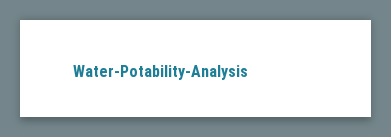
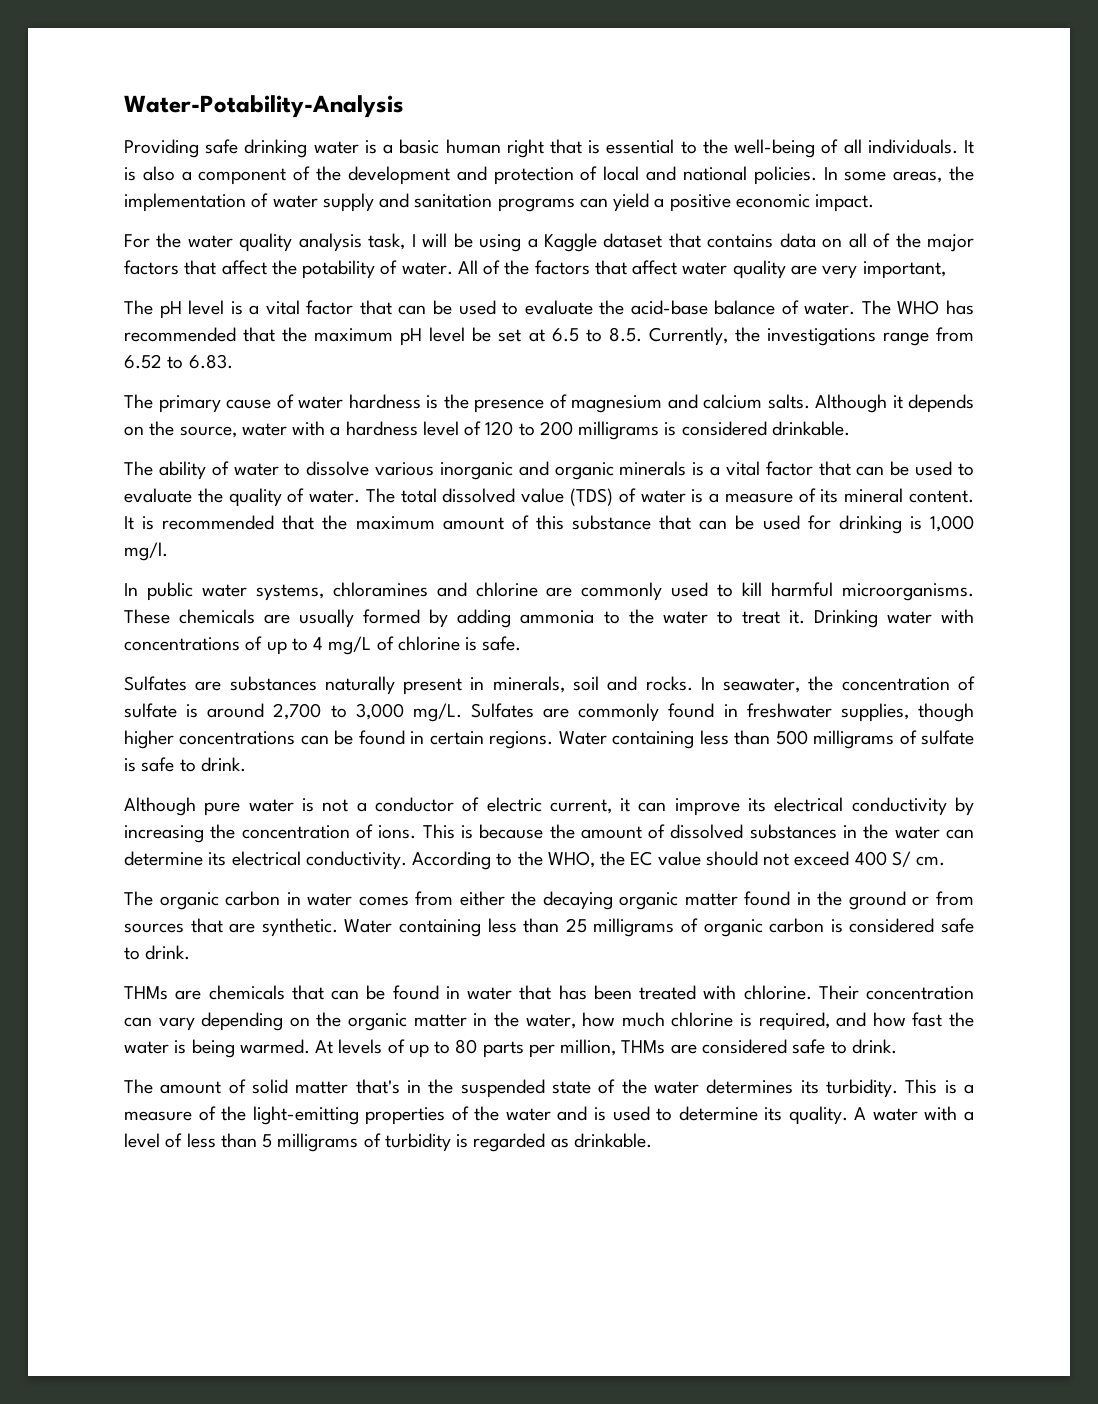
(248, 72) none -> [124,139,974,158] [124,166,975,185] [124,193,875,212] [124,233,975,252] [124,260,946,279] [124,300,974,319] [124,327,974,346] [124,354,233,369] [124,394,974,413] [124,421,850,440] [124,461,975,480] [124,488,975,507] [124,515,975,534] [124,542,168,561] [124,582,974,601] [124,609,974,628] [124,636,522,655] [124,676,976,695] [124,703,974,722] [124,730,974,749] [124,757,246,772] [124,797,974,816] [124,824,974,843] [124,851,946,870] [124,891,974,910] [124,918,975,937] [124,945,191,960] [124,985,974,1000] [124,1012,974,1031] [124,1039,897,1058] [124,1079,975,1098] [124,1106,974,1125] [124,1133,652,1152] // Providing safe drinking water is a basic human right that is essential to the well-being of all individuals. It is also a component of the development and protection of local and national policies. In some areas, the implementation of water supply and sanitation programs can yield a positive economic impact. // For the water quality analysis task, I will be using a Kaggle dataset that contains data on all of the major factors that affect the potability of water. All of the factors that affect water quality are very important, // The pH level is a vital factor that can be used to evaluate the acid-base balance of water. The WHO has recommended that the maximum pH level be set at 6.5 to 8.5. Currently, the investigations range from 6.52 to 6.83. // The primary cause of water hardness is the presence of magnesium and calcium salts. Although it depends on the source, water with a hardness level of 120 to 200 milligrams is considered drinkable. // The ability of water to dissolve various inorganic and organic minerals is a vital factor that can be used to evaluate the quality of water. The total dissolved value (TDS) of water is a measure of its mineral content. It is recommended that the maximum amount of this substance that can be used for drinking is 1,000 mg/l. // In public water systems, chloramines and chlorine are commonly used to kill harmful microorganisms. These chemicals are usually formed by adding ammonia to the water to treat it. Drinking water with concentrations of up to 4 mg/L of chlorine is safe. // Sulfates are substances naturally present in minerals, soil and rocks. In seawater, the concentration of sulfate is around 2,700 to 3,000 mg/L. Sulfates are commonly found in freshwater supplies, though higher concentrations can be found in certain regions. Water containing less than 500 milligrams of sulfate is safe to drink. // Although pure water is not a conductor of electric current, it can improve its electrical conductivity by increasing the concentration of ions. This is because the amount of dissolved substances in the water can determine its electrical conductivity. According to the WHO, the EC value should not exceed 400 S/ cm. // The organic carbon in water comes from either the decaying organic matter found in the ground or from sources that are synthetic. Water containing less than 25 milligrams of organic carbon is considered safe to drink. // THMs are chemicals that can be found in water that has been treated with chlorine. Their concentration can vary depending on the organic matter in the water, how much chlorine is required, and how fast the water is being warmed. At levels of up to 80 parts per million, THMs are considered safe to drink. // The amount of solid matter that's in the suspended state of the water determines its turbidity. This is a measure of the light-emitting properties of the water and is used to determine its quality. A water with a level of less than 5 milligrams of turbidity is regarded as drinkable.

